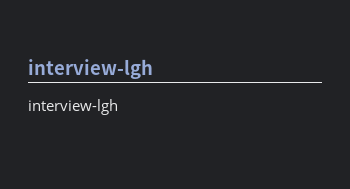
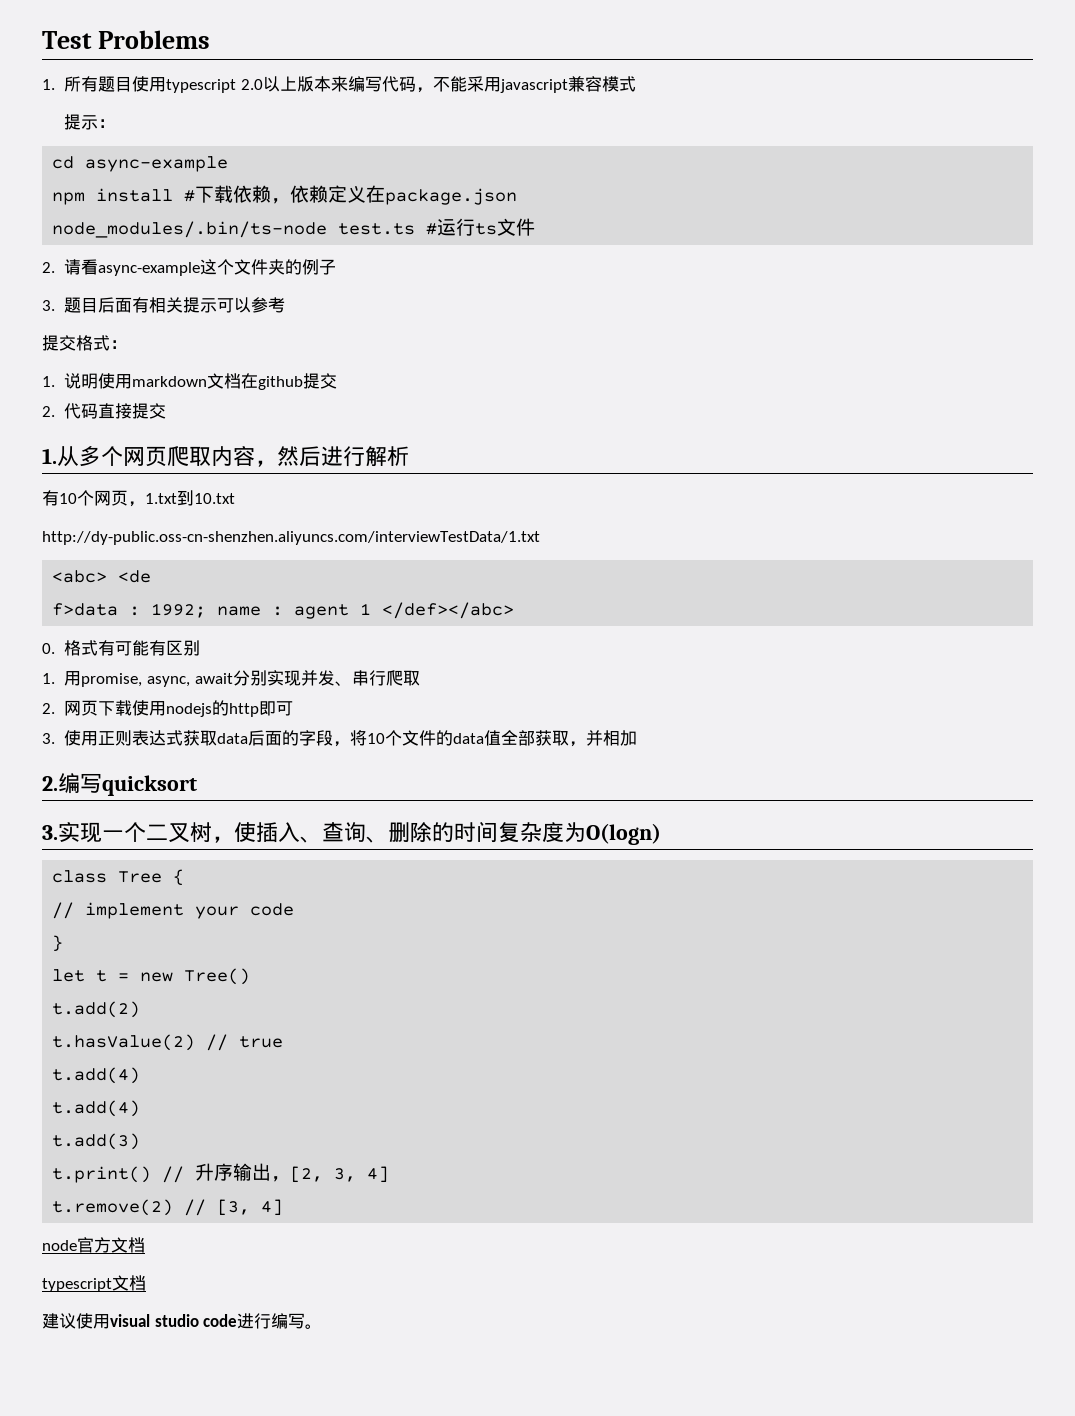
[28,59,153,79] [28,99,118,115] interview-lgh // interview-lgh -> [42,30,210,49] [42,76,636,93] [64,114,116,130] [52,156,229,172] [52,185,518,205] [52,218,536,238] [42,259,337,276] [42,297,286,313] [42,335,127,351] [42,373,338,390] [42,403,167,419] [42,446,409,467] [42,490,235,507] [42,531,540,545] [52,570,152,583] [52,602,515,619] [42,640,201,656] [42,670,420,687] [42,700,294,717] [42,730,638,747] [42,773,197,796] [42,821,661,845] [52,869,185,886] [52,902,295,919] [52,935,64,952] [52,968,251,985] [52,1001,141,1018] [52,1034,284,1051] [52,1067,141,1084] [52,1100,141,1117] [52,1133,141,1150] [52,1163,390,1183] [52,1199,284,1216] [42,1237,145,1253] [42,1275,146,1292] [42,1313,323,1329] Test Problems // 1.所有题目使用typescript 2.0以上版本来编写代码，不能采用javascript兼容模式 // 提示： // cd async-example // npm install #下载依赖，依赖定义在package.json // node_modules/.bin/ts-node test.ts #运行ts文件 // 2.请看async-example这个文件夹的例子 // 3.题目后面有相关提示可以参考 // 提交格式： // 1.说明使用markdown文档在github提交 // 2.代码直接提交 // 1.从多个网页爬取内容，然后进行解析 // 有10个网页，1.txt到10.txt // http://dy-public.oss-cn-shenzhen.aliyuncs.com/interviewTestData/1.txt // <abc> <de // f>data : 1992; name : agent 1 </def></abc> // 0.格式有可能有区别 // 1.用promise, async, await分别实现并发、串行爬取 // 2.网页下载使用nodejs的http即可 // 3.使用正则表达式获取data后面的字段，将10个文件的data值全部获取，并相加 // 2.编写quicksort // 3.实现一个二叉树，使插入、查询、删除的时间复杂度为O(logn) // class Tree { // // implement your code // } // let t = new Tree() // t.add(2) // t.hasValue(2) // true // t.add(4) // t.add(4) // t.add(3) // t.print() // 升序输出，[2, 3, 4] // t.remove(2) // [3, 4] // node官方文档 // typescript文档 // 建议使用visual studio code进行编写。

